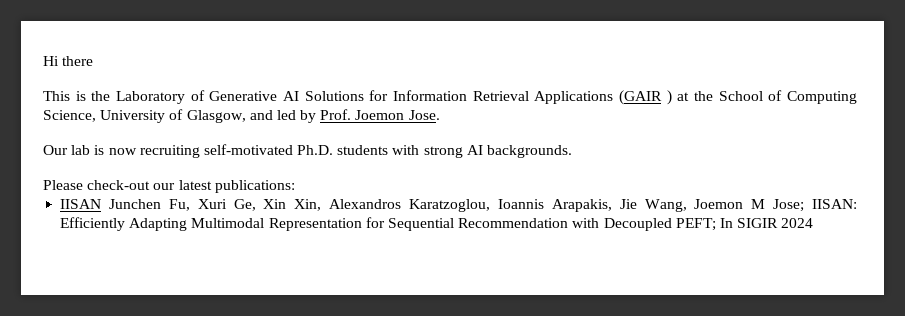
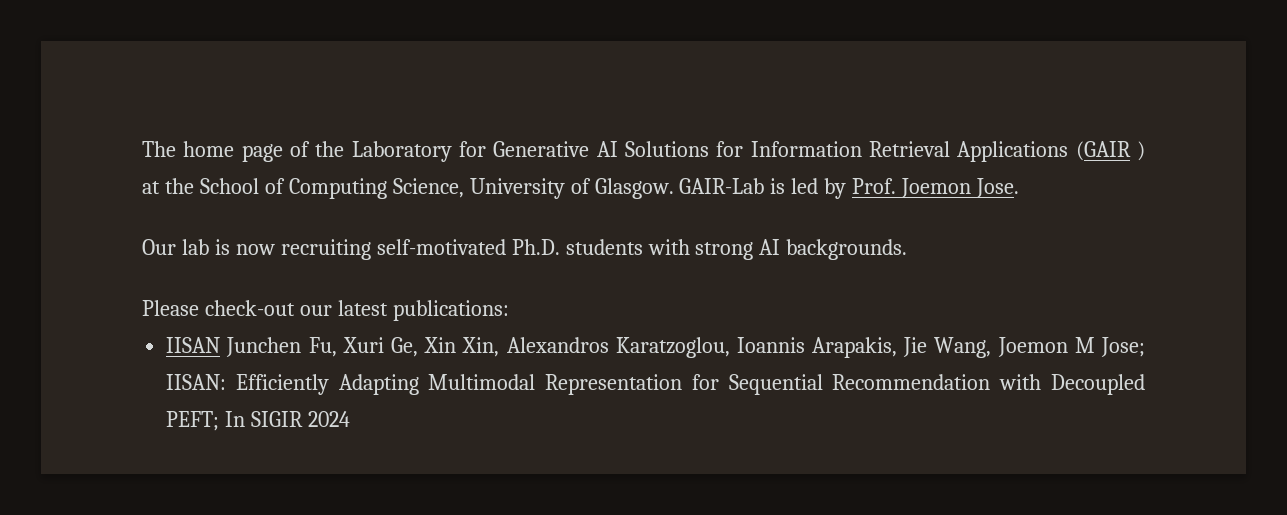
[43,56,94,66] [43,91,86,101] Hi there // This is -> [142,141,310,162] The home page of
[190,90,205,101] of -> [459,141,486,157] for
[186,110,273,123] Glasgow, and -> [594,178,786,199] Glasgow. GAIR-Lab is

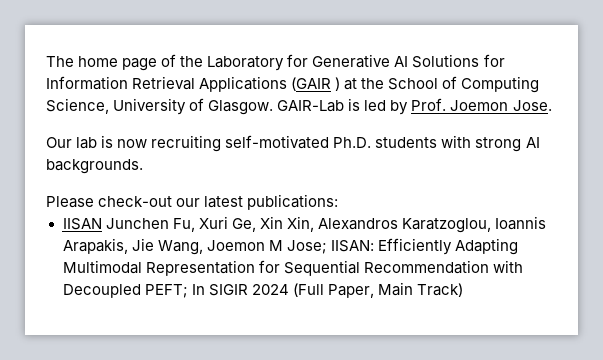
(351, 419) none -> [292,282,463,298] (Full Paper, Main Track)

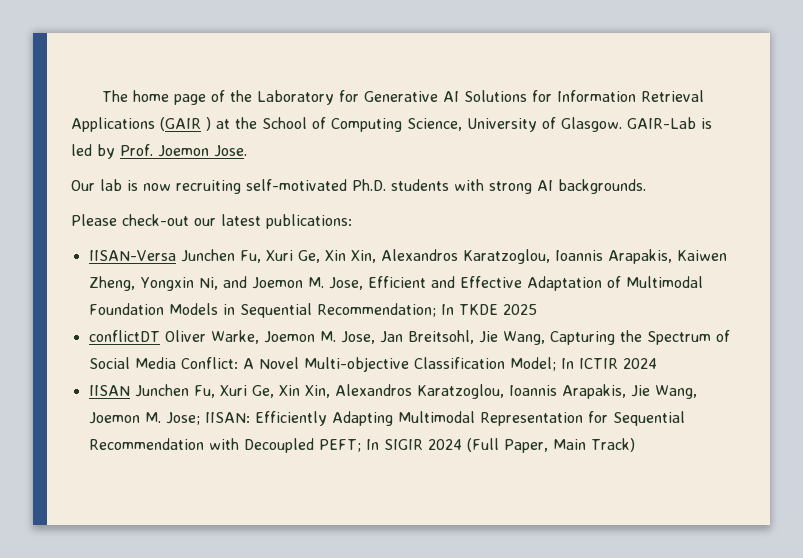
(339, 202) none -> [88,249,727,264] [88,276,703,291] [88,303,537,318] [88,330,730,345] [88,357,657,372] // IISAN-Versa Junchen Fu, Xuri Ge, Xin Xin, Alexandros Karatzoglou, Ioannis Arapakis, Kaiwen Zheng, Yongxin Ni, and Joemon M. Jose, Efficient and Effective Adaptation of Multimodal Foundation Models in Sequential Recommendation; In TKDE 2025 // conflictDT Oliver Warke, Joemon M. Jose, Jan Breitsohl, Jie Wang, Capturing the Spectrum of Social Media Conflict: A Novel Multi-objective Classification Model; In ICTIR 2024
[268,240,283,251] M -> [144,412,161,423] M.

